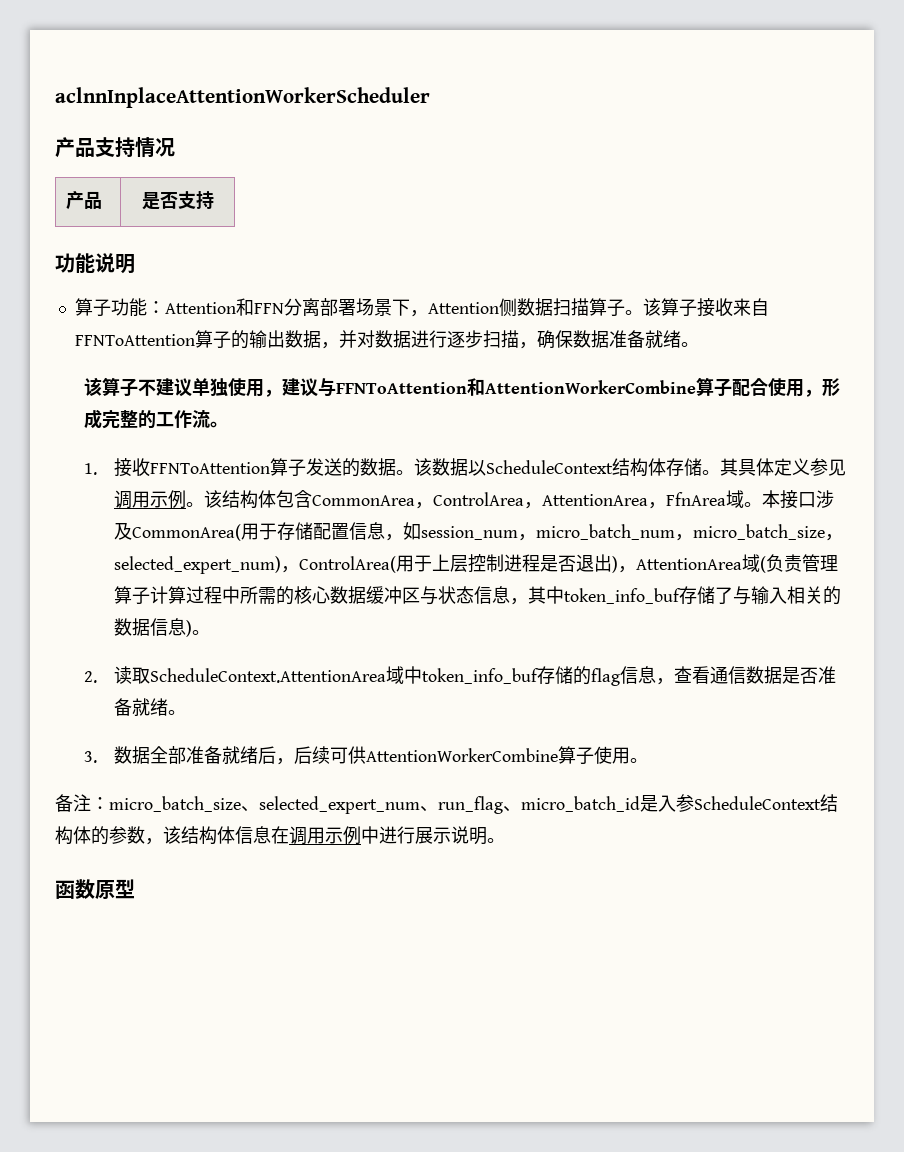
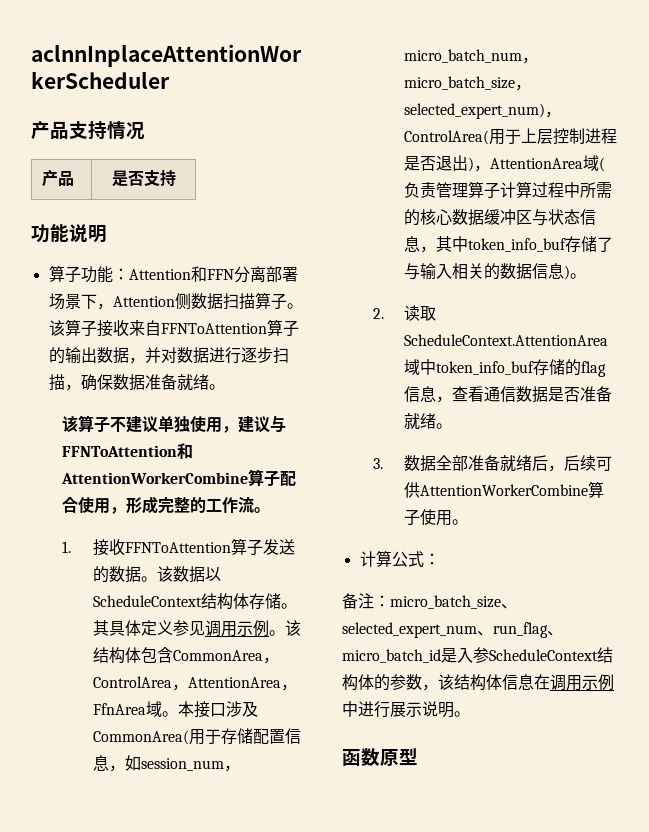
(648, 760) none -> [359,550,440,567] // 计算公式：

